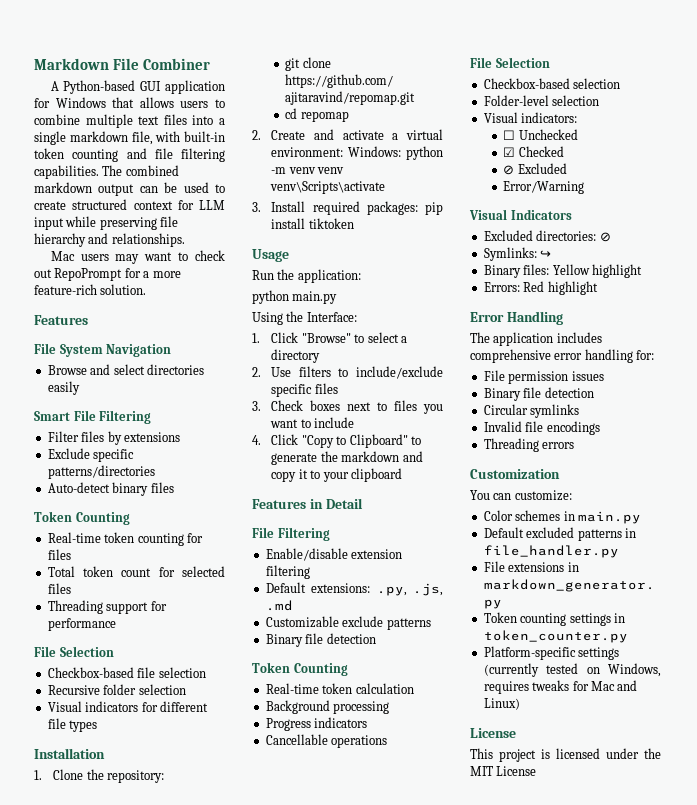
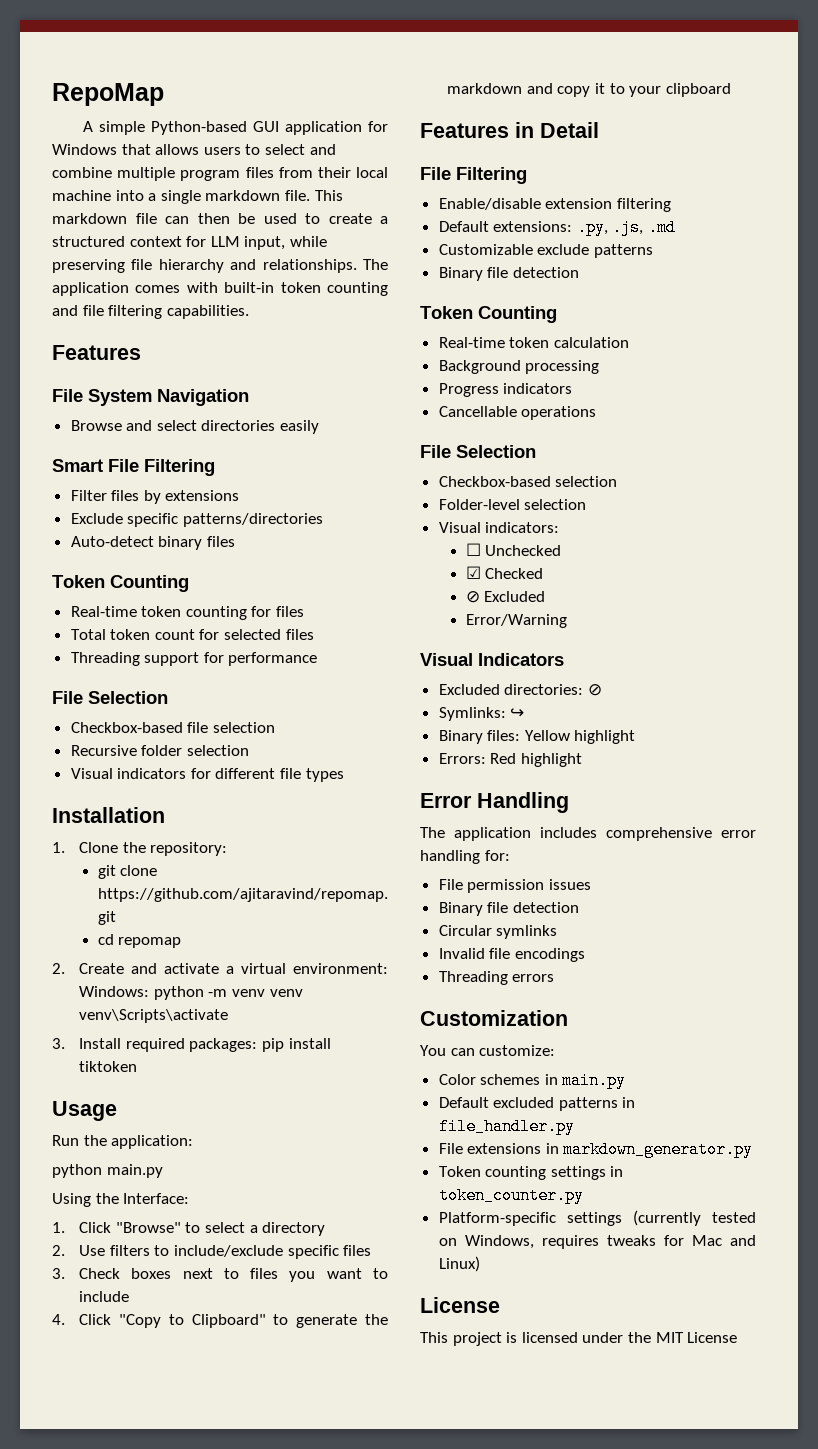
[34,58,210,70] Markdown File Combiner -> [52,83,164,106] RepoMap
(59, 86) none -> [98,121,145,135] simple
[34,114,225,128] [34,131,153,145] combine multiple text files into a single markdown file, -> [264,144,336,155] [52,167,388,181] [52,190,343,204] [52,213,388,224] [52,236,327,250] [52,259,388,273] [52,282,181,296] select and combine multiple program files from their local machine into a single markdown file. This markdown file can then be used to create a structured context for LLM input, while preserving file hierarchy and relationships. The application comes
[102,165,179,176] [34,182,226,196] [34,199,225,210] [34,216,179,230] [34,233,185,247] [50,250,225,264] [34,268,181,281] [34,284,147,295] The combined markdown output can be used to create structured context for LLM input while preserving file hierarchy and relationships. // Mac users may want to check out RepoPrompt for a more feature-rich solution. -> (249, 312) none

